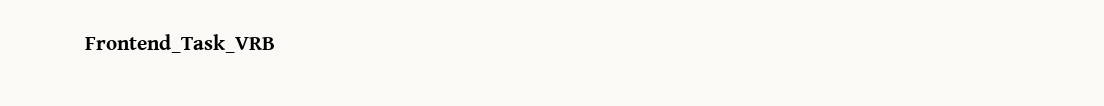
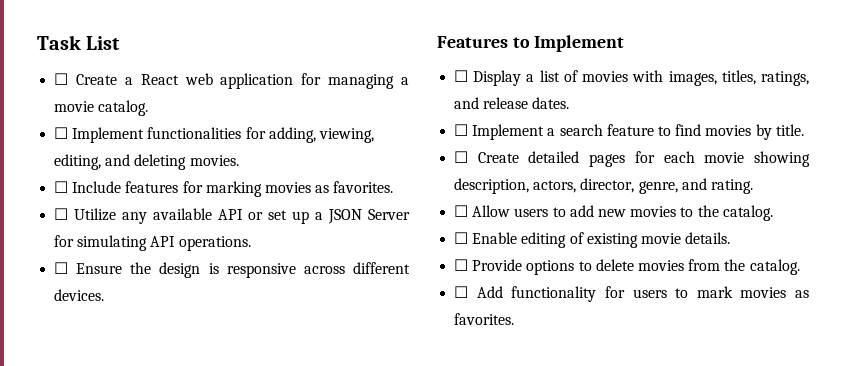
[85,34,275,53] Frontend_Task_VRB -> [37,35,121,50] [54,73,409,89] [54,100,149,116] [54,127,374,143] [54,154,239,170] [54,181,394,197] [54,208,410,224] [54,235,251,251] [54,262,410,278] [54,289,105,301] [437,35,625,52] [454,70,809,86] [454,97,570,109] [454,124,804,140] [454,151,810,167] [454,178,753,194] [454,205,773,221] [454,232,731,248] [454,259,800,275] [454,286,809,302] [454,313,515,325] Task List // ☐ Create a React web application for managing a movie catalog. // ☐ Implement functionalities for adding, viewing, editing, and deleting movies. // ☐ Include features for marking movies as favorites. // ☐ Utilize any available API or set up a JSON Server for simulating API operations. // ☐ Ensure the design is responsive across different devices. // Features to Implement // ☐ Display a list of movies with images, titles, ratings, and release dates. // ☐ Implement a search feature to find movies by title. // ☐ Create detailed pages for each movie showing description, actors, director, genre, and rating. // ☐ Allow users to add new movies to the catalog. // ☐ Enable editing of existing movie details. // ☐ Provide options to delete movies from the catalog. // ☐ Add functionality for users to mark movies as favorites.

